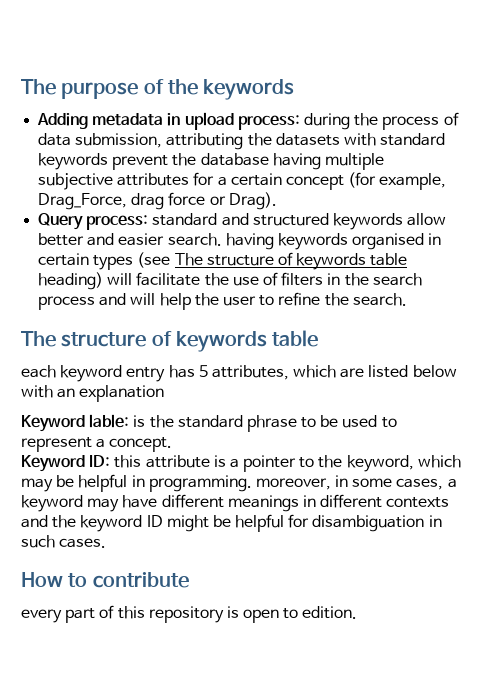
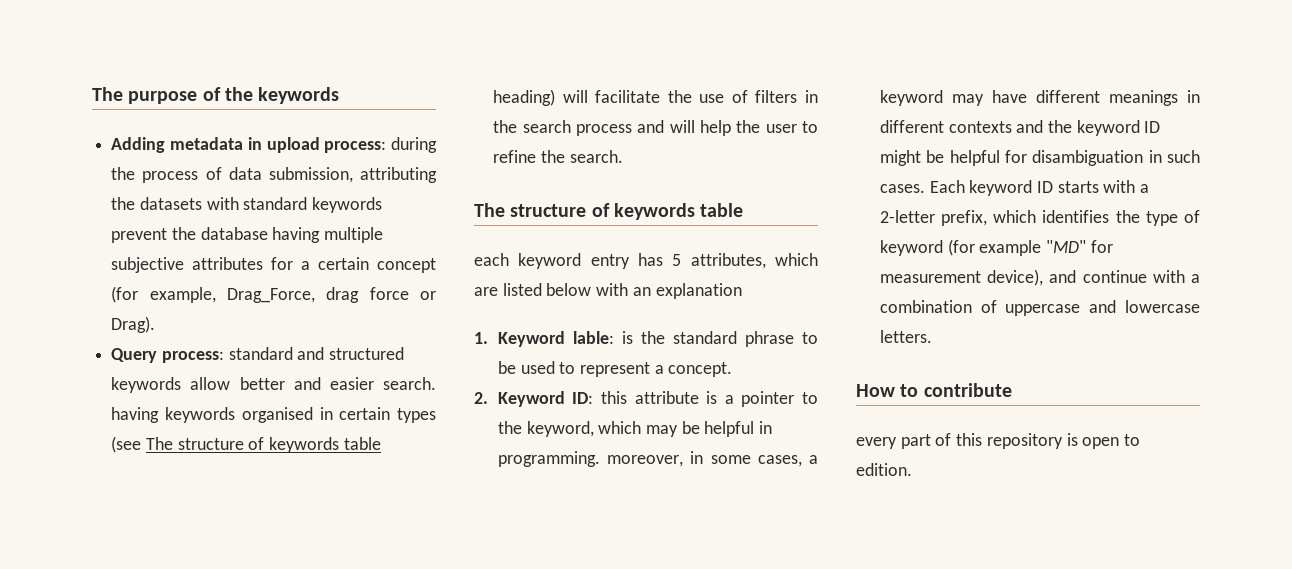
(165, 393) none -> [474,332,488,344] 1.
(173, 444) none -> [474,392,488,404] 2.
(107, 543) none -> [929,180,1150,196] [879,210,1200,226] [879,239,1113,256] [879,269,1200,286] [879,300,1200,316] [879,330,932,343] Each keyword ID starts with a 2-letter prefix, which identifies the type of keyword (for example "MD" for measurement device), and continue with a combination of uppercase and lowercase letters.

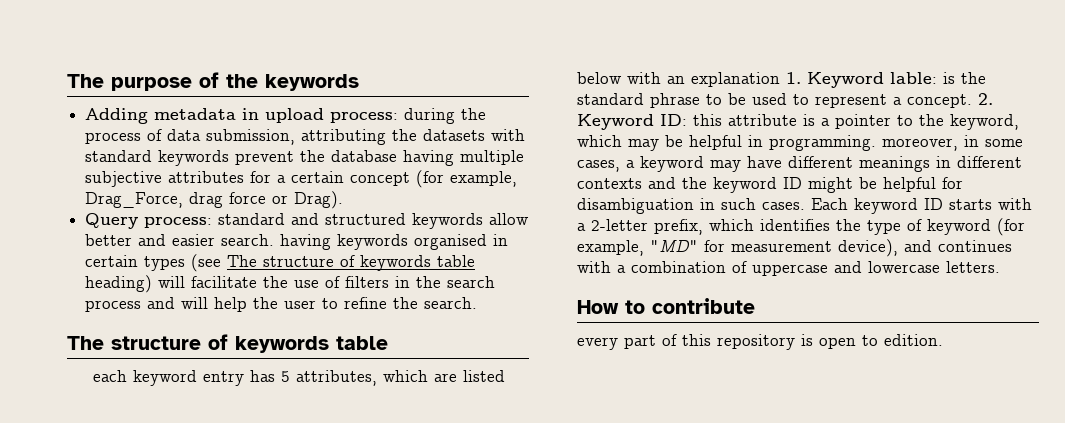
(742, 291) // -> (780, 79) none
(733, 369) // -> (972, 101) none
[979,240,1042,256] example -> [577,240,644,256] example,
[1082,270,1147,283] continue -> [938,240,1012,252] continues

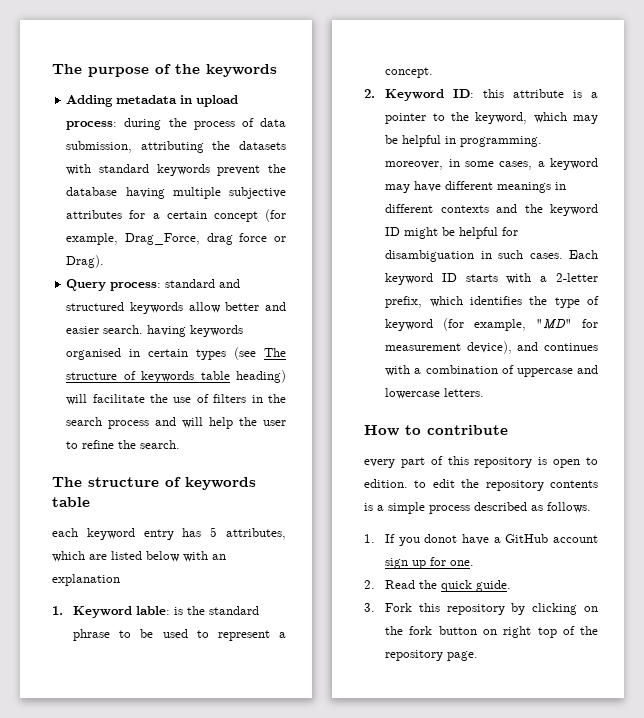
(780, 79) none -> (120, 580) //
(972, 101) none -> (434, 72) //
(943, 340) none -> [414,479,598,491] [364,502,591,514] [364,534,598,546] [385,557,475,569] [364,580,512,592] [364,603,598,615] [385,626,598,638] [385,650,479,661] to edit the repository contents is a simple process described as follows. // 1. If you donot have a GitHub account sign up for one. // 2. Read the quick guide. // 3. Fork this repository by clicking on the fork button on right top of the repository page.

